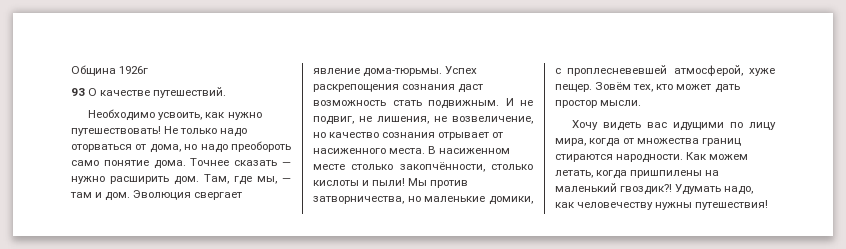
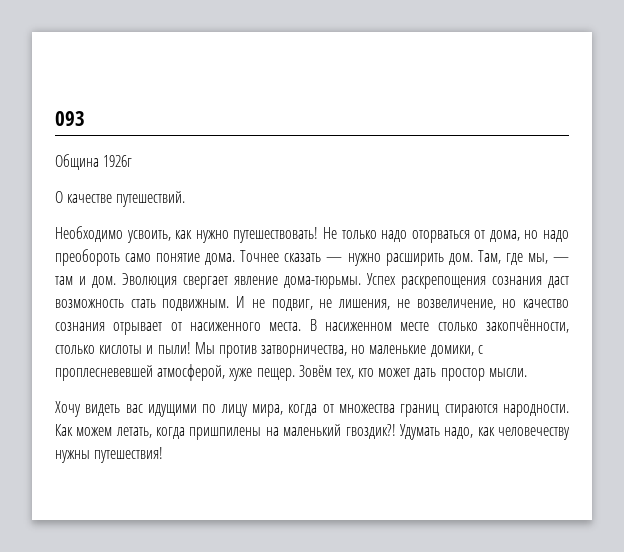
(71, 70) none -> [55,111,85,126] 093 //
[71,88,85,96] 93 -> (133, 161) none

